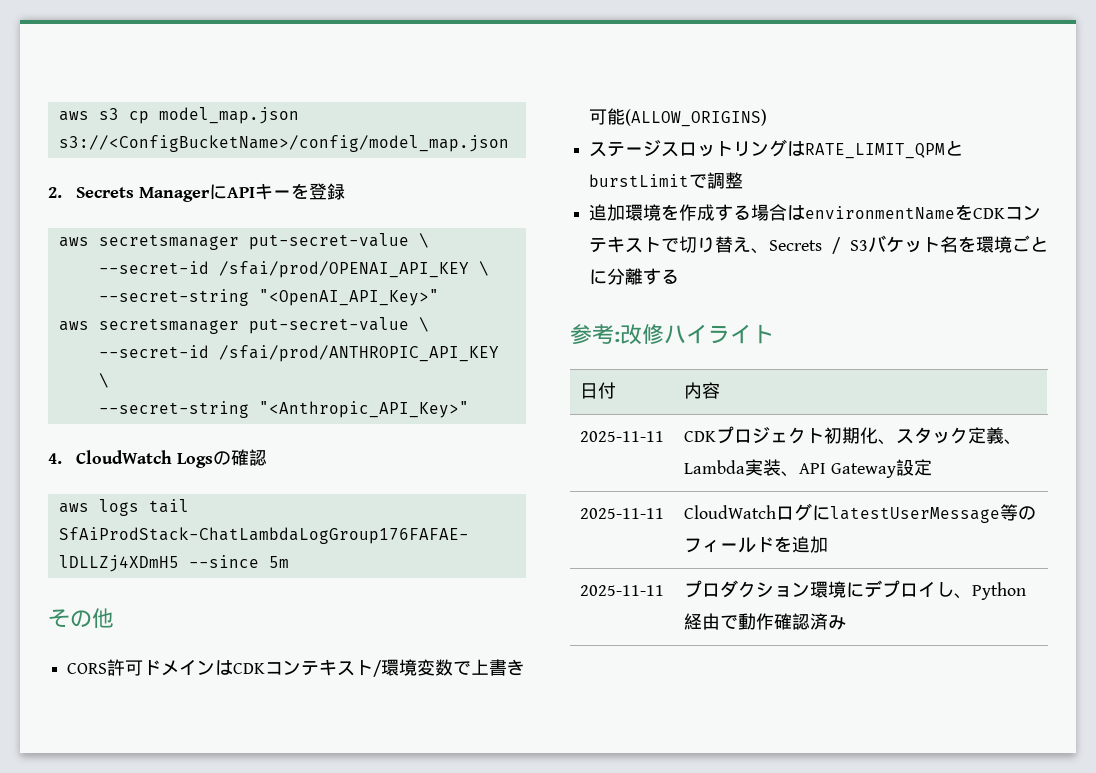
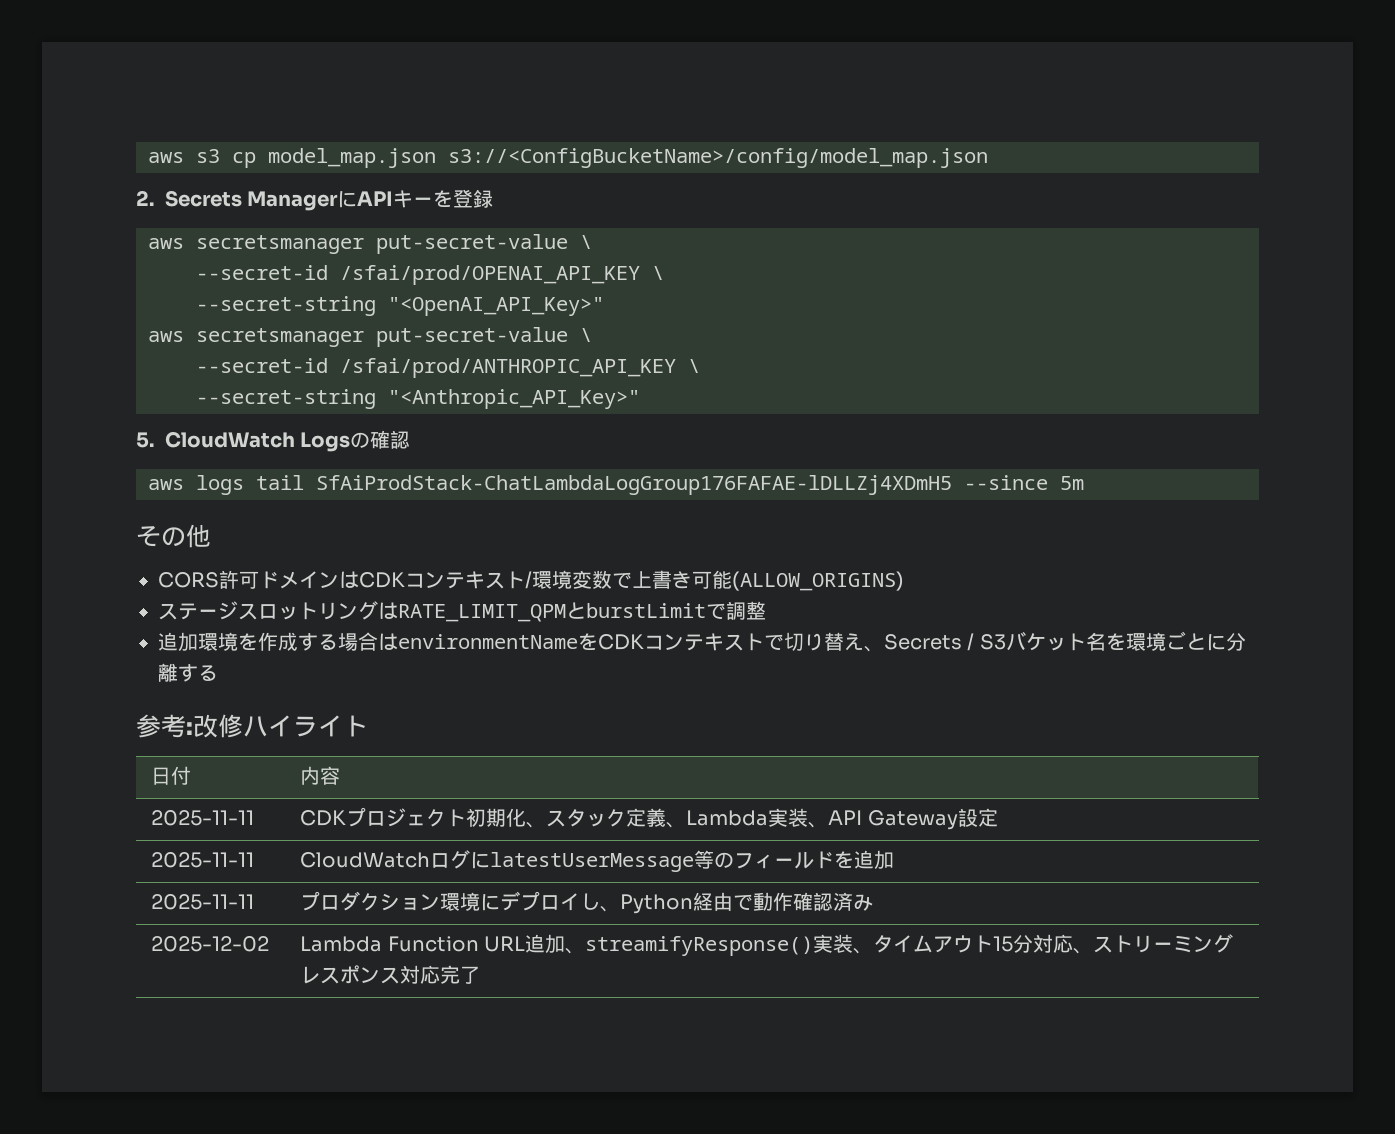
[48,453,62,464] 4. -> [136,432,154,448] 5.
(846, 622) none -> [151,936,270,952] [300,934,1234,956] [300,965,481,984] // 2025-12-02 | Lambda Function URL追加、streamifyResponse()実装、タイムアウト15分対応、ストリーミングレスポンス対応完了

